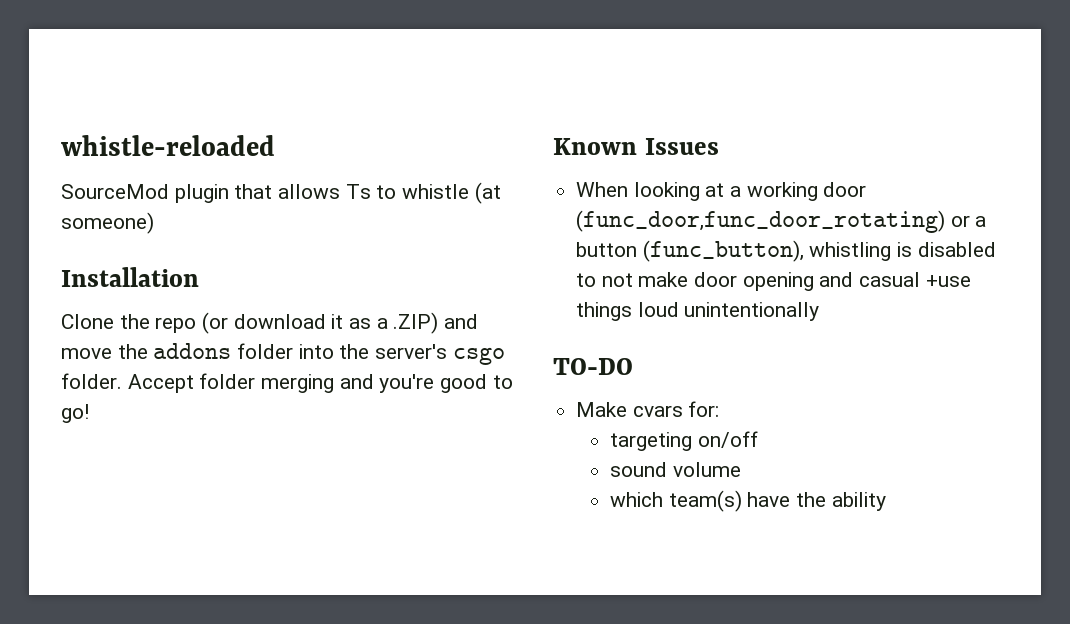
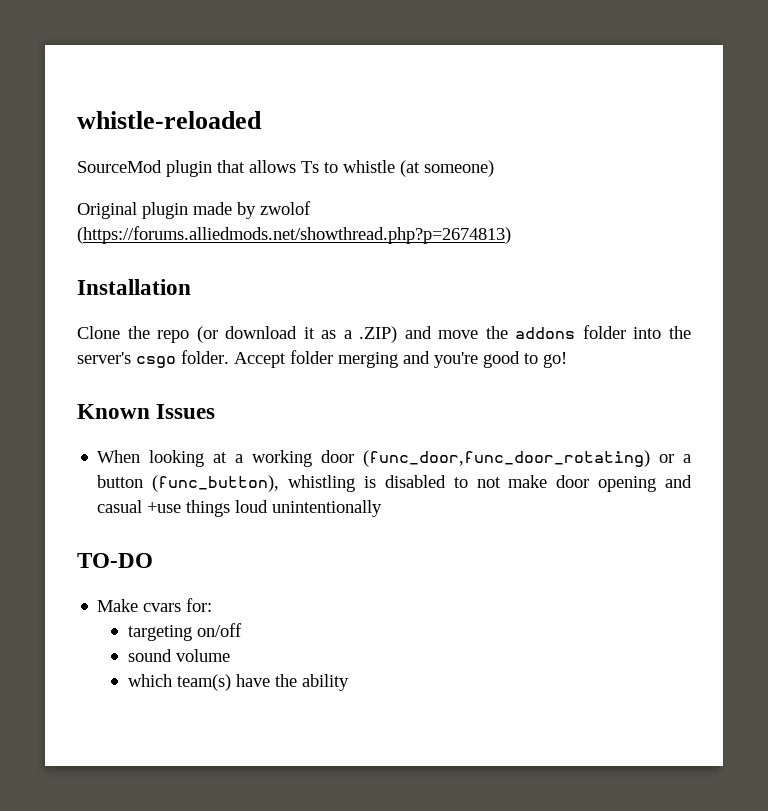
(154, 223) none -> [77,201,311,219] [77,226,511,244] // Original plugin made by zwolof (https://forums.alliedmods.net/showthread.php?p=2674813)

